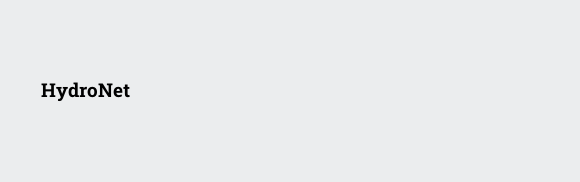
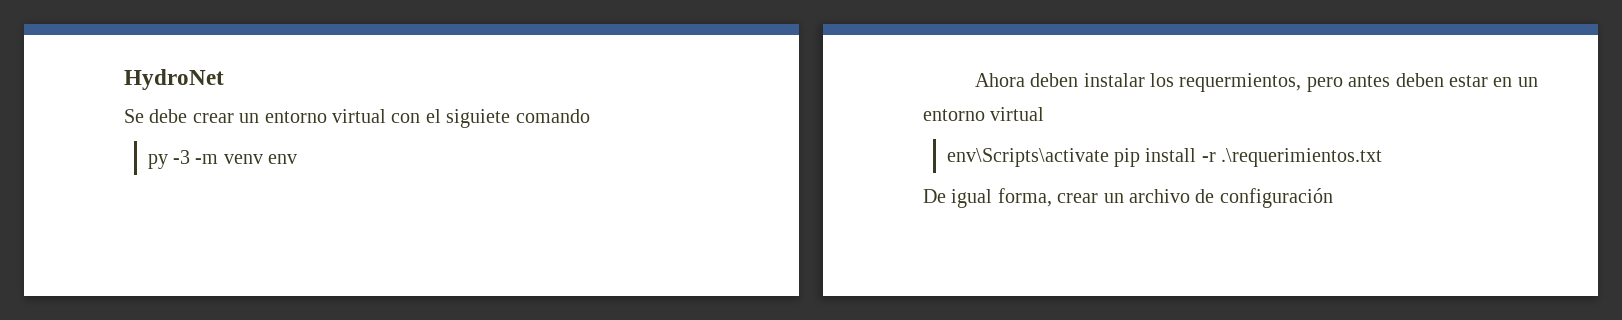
(130, 92) none -> [124,109,590,128] [147,150,298,169] [974,73,1538,92] [923,107,1045,121] [946,148,1383,167] [923,188,1333,208] // Se debe crear un entorno virtual con el siguiete comando // py -3 -m venv env // Ahora deben instalar los requermientos, pero antes deben estar en un entorno virtual // env\Scripts\activate pip install -r .\requerimientos.txt // De igual forma, crear un archivo de configuración

